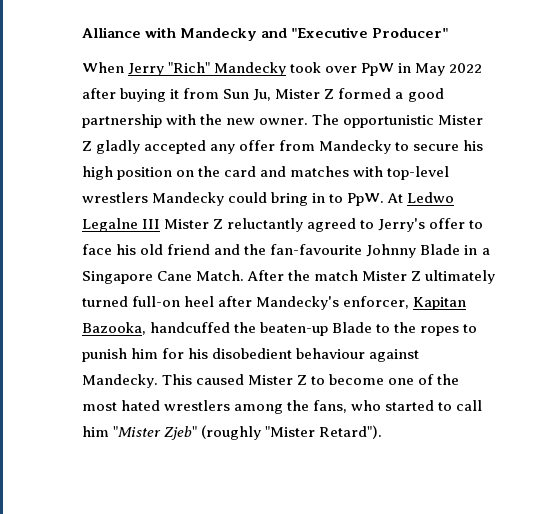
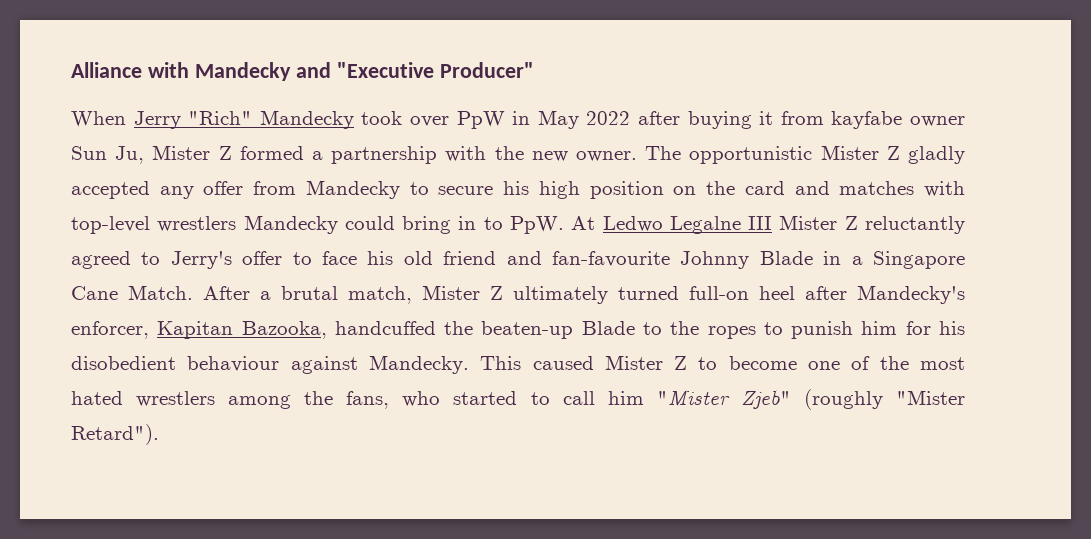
(220, 93) none -> [831,111,966,129] kayfabe owner
[407,88,444,102] good -> (323, 155) none
[244,244,267,255] the -> (542, 258) none
[288,270,359,281] the match -> [260,286,412,304] a brutal match,

